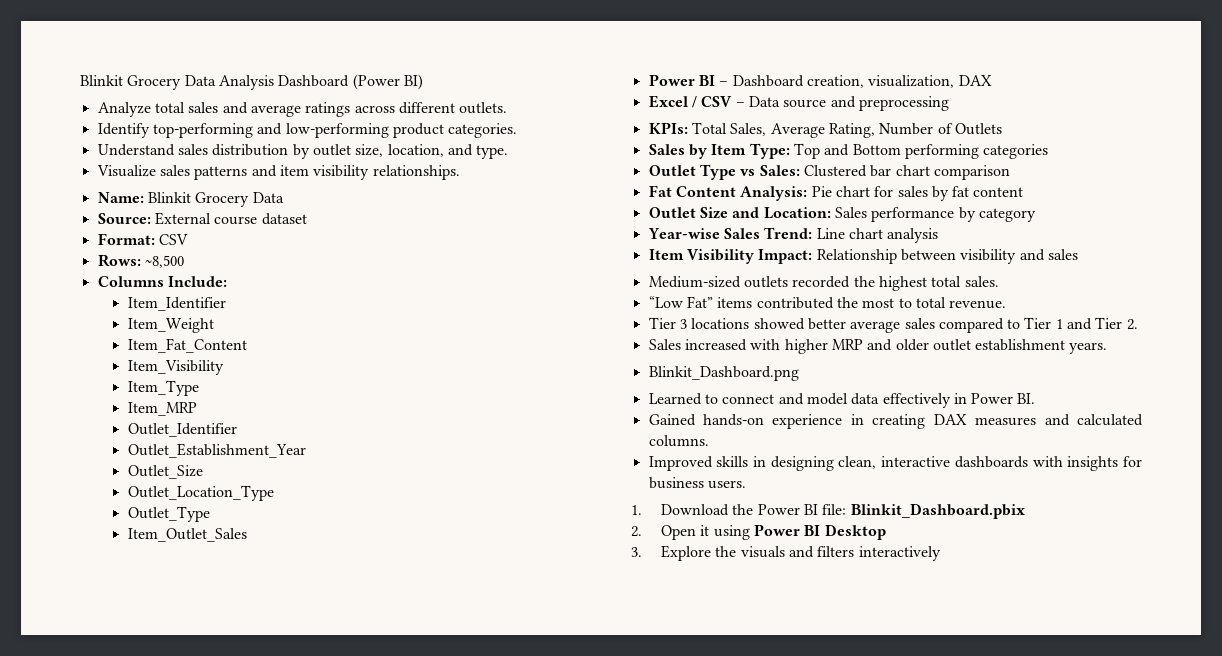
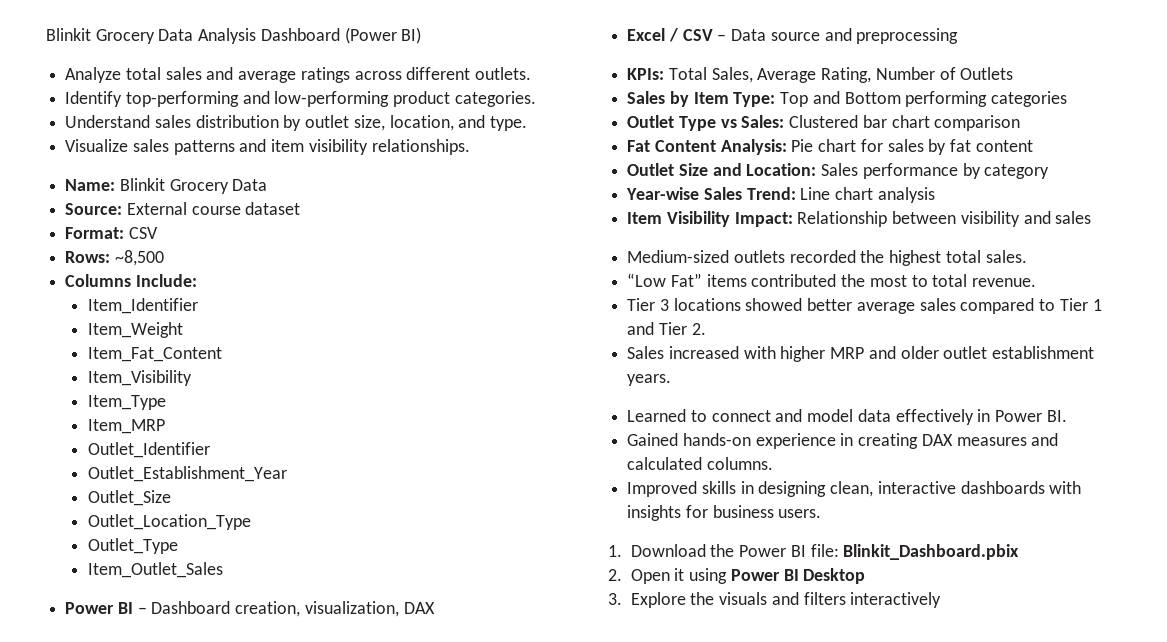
[648,366,799,381] // Blinkit_Dashboard.png -> (672, 380) none

